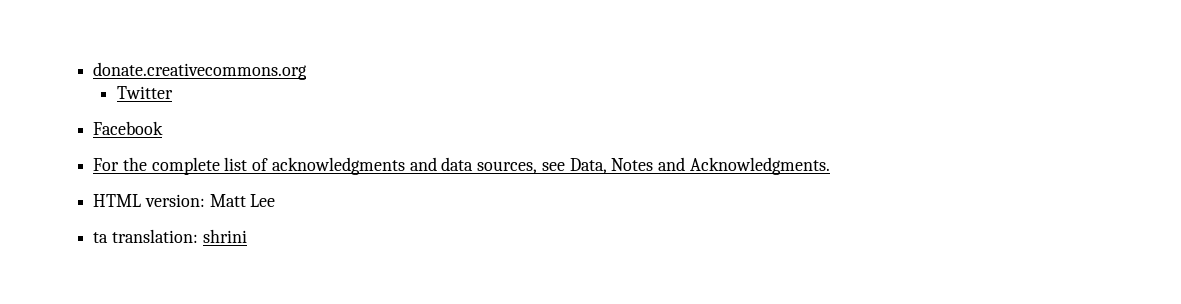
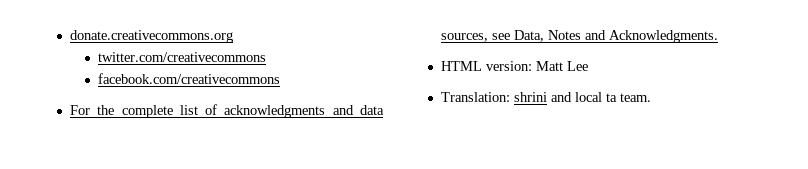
[116,86,173,99] [93,121,164,135] Twitter // Facebook -> [98,52,267,62] [98,73,281,84] twitter.com/creativecommons // facebook.com/creativecommons
[93,229,247,243] ta translation: shrini -> [440,92,651,102] Translation: shrini and local ta team.

